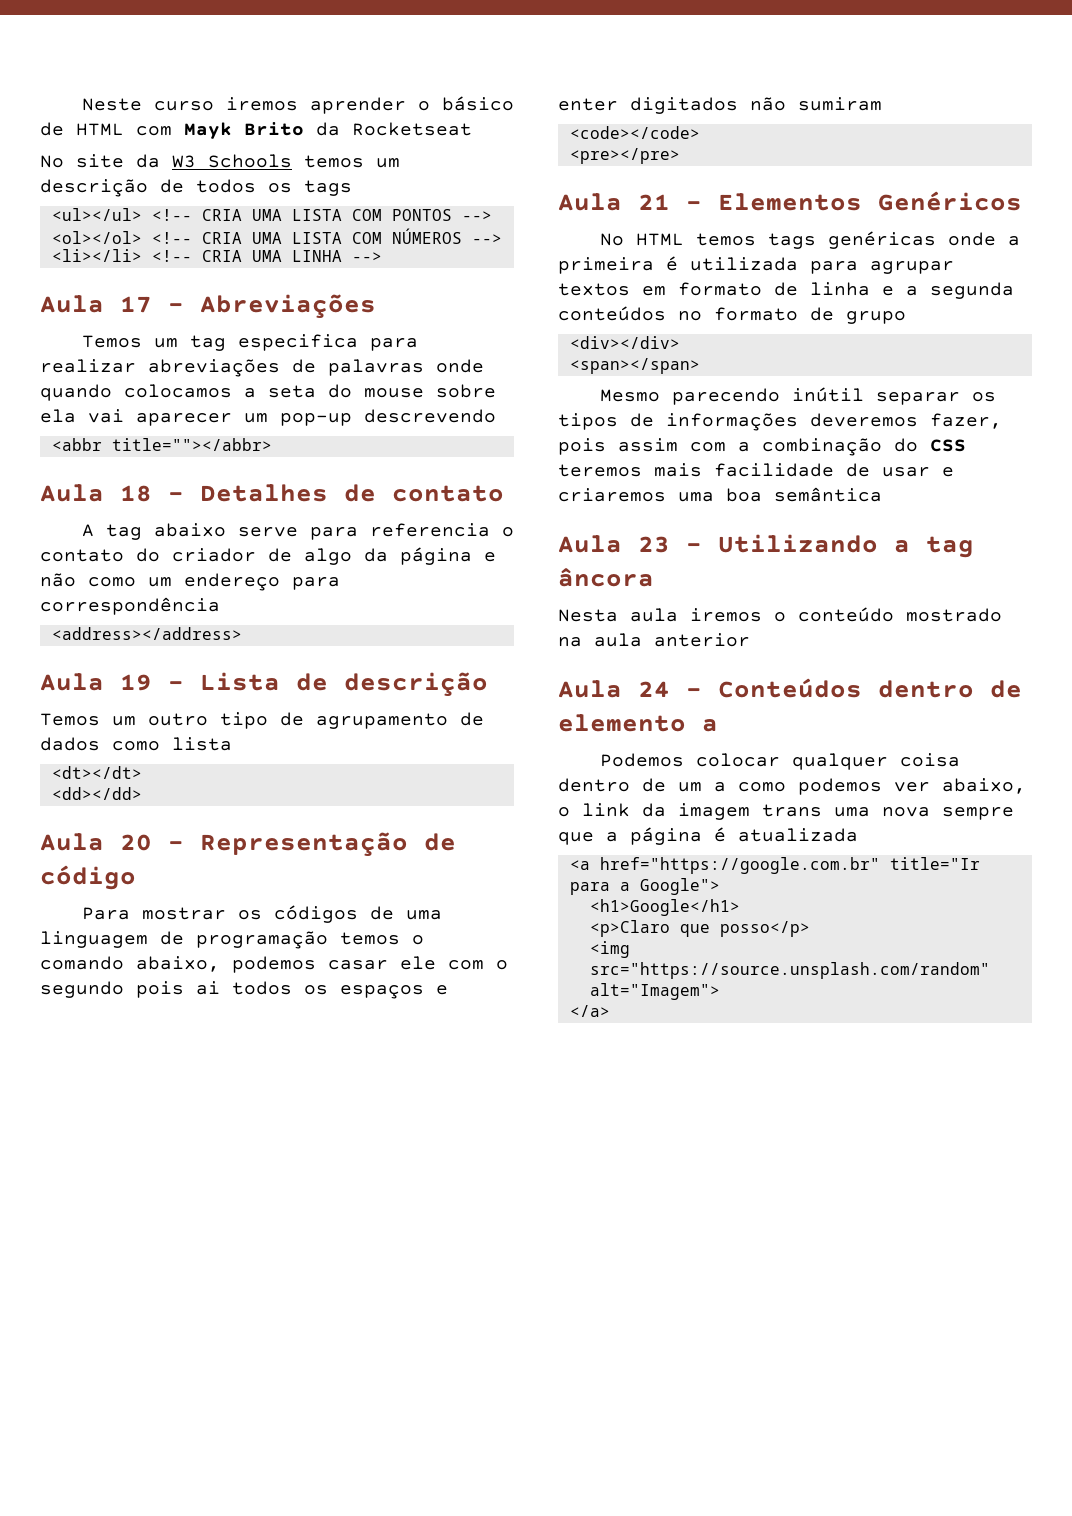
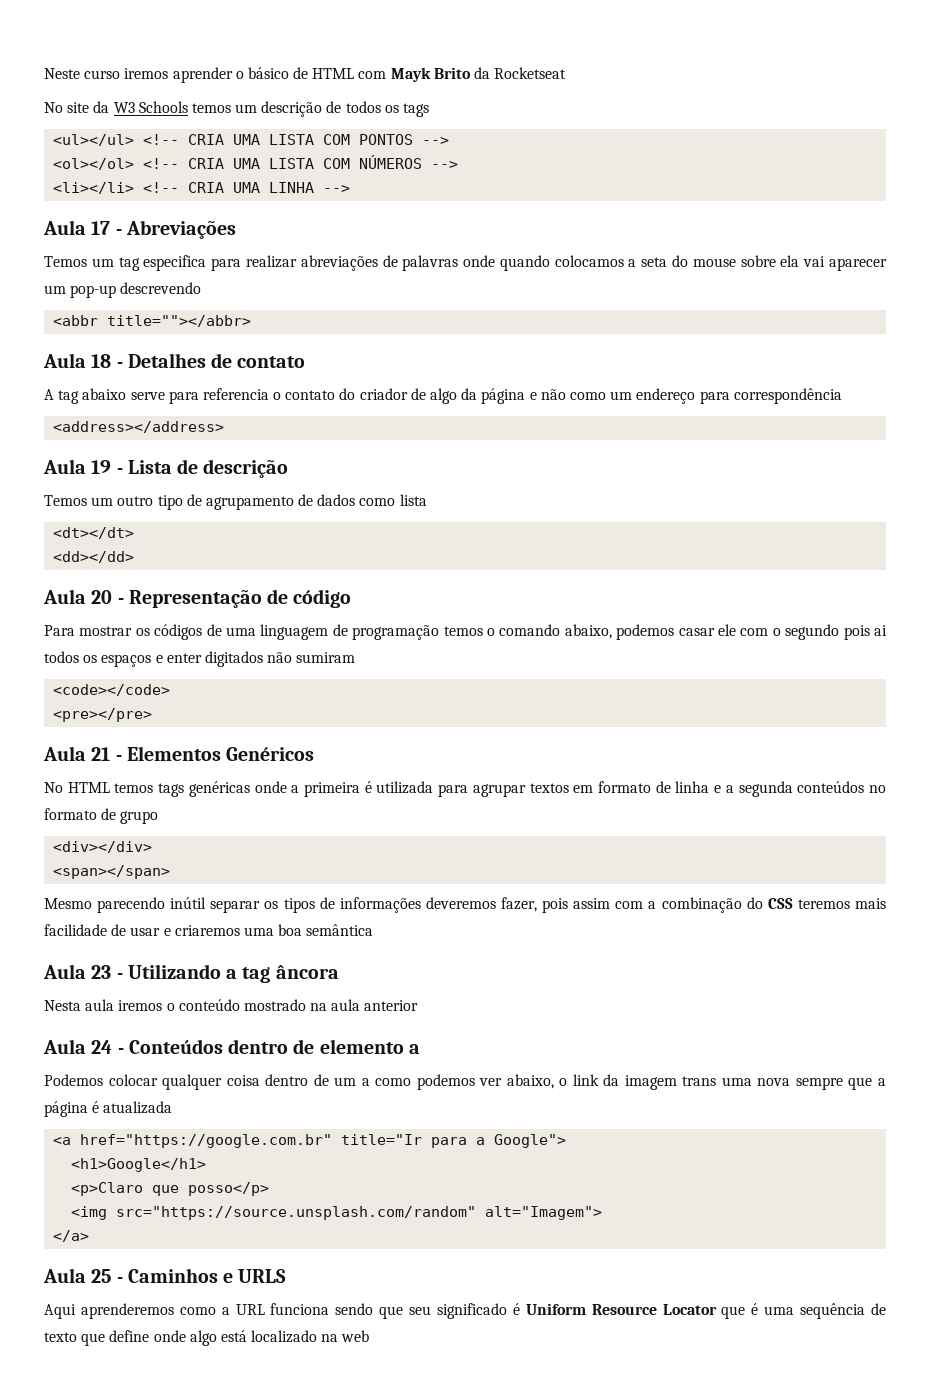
(610, 1011) none -> [43,1268,287,1283] [44,1303,887,1319] [44,1330,370,1346] // Aula 25 - Caminhos e URLS // Aqui aprenderemos como a URL funciona sendo que seu significado é Uniform Resource Locator que é uma sequência de texto que define onde algo está localizado na web

